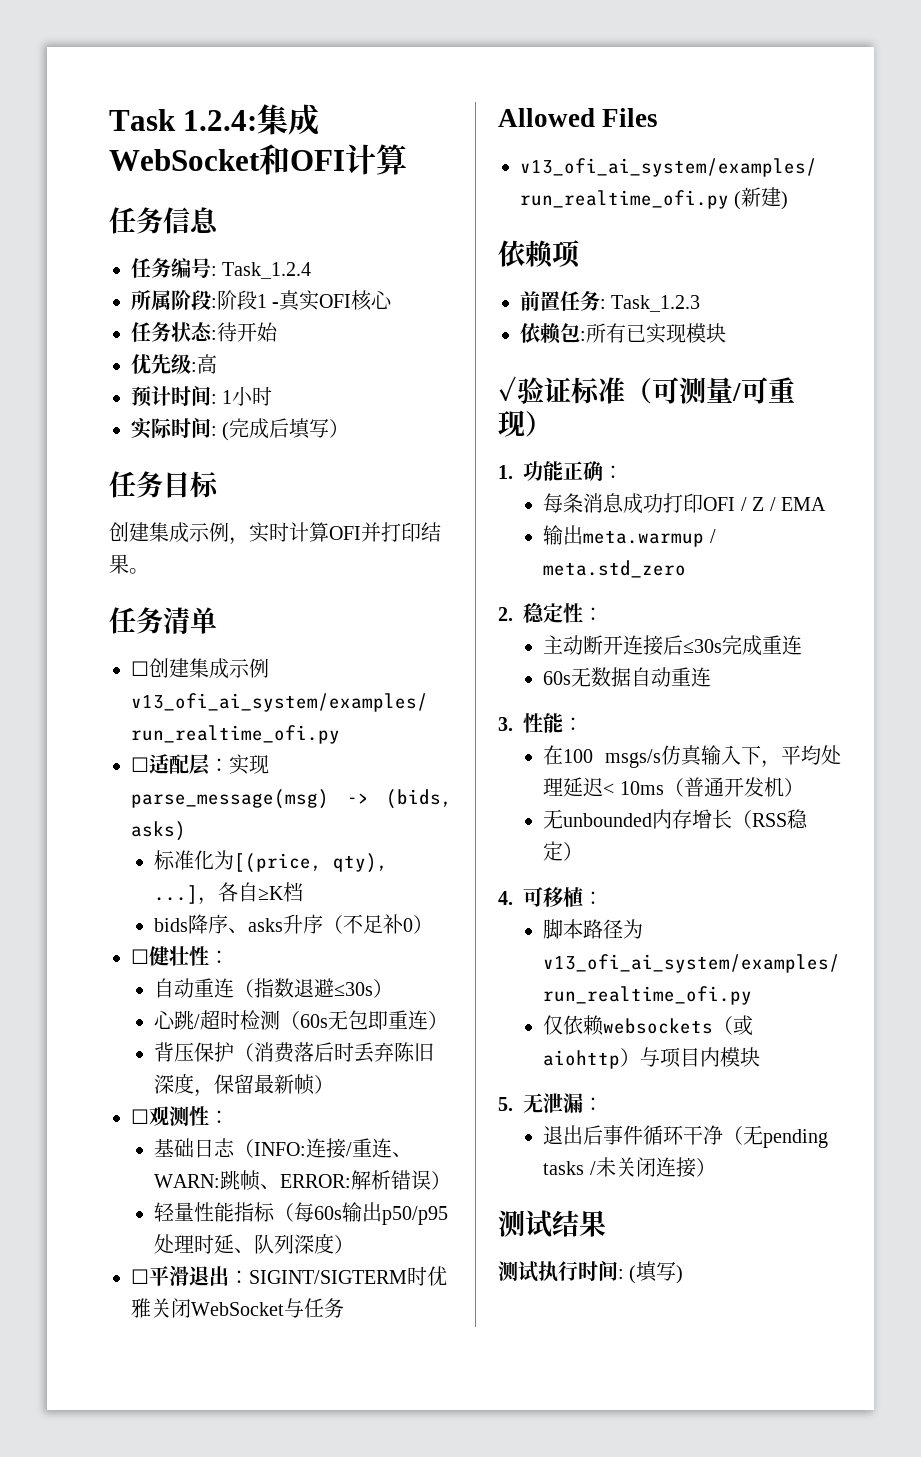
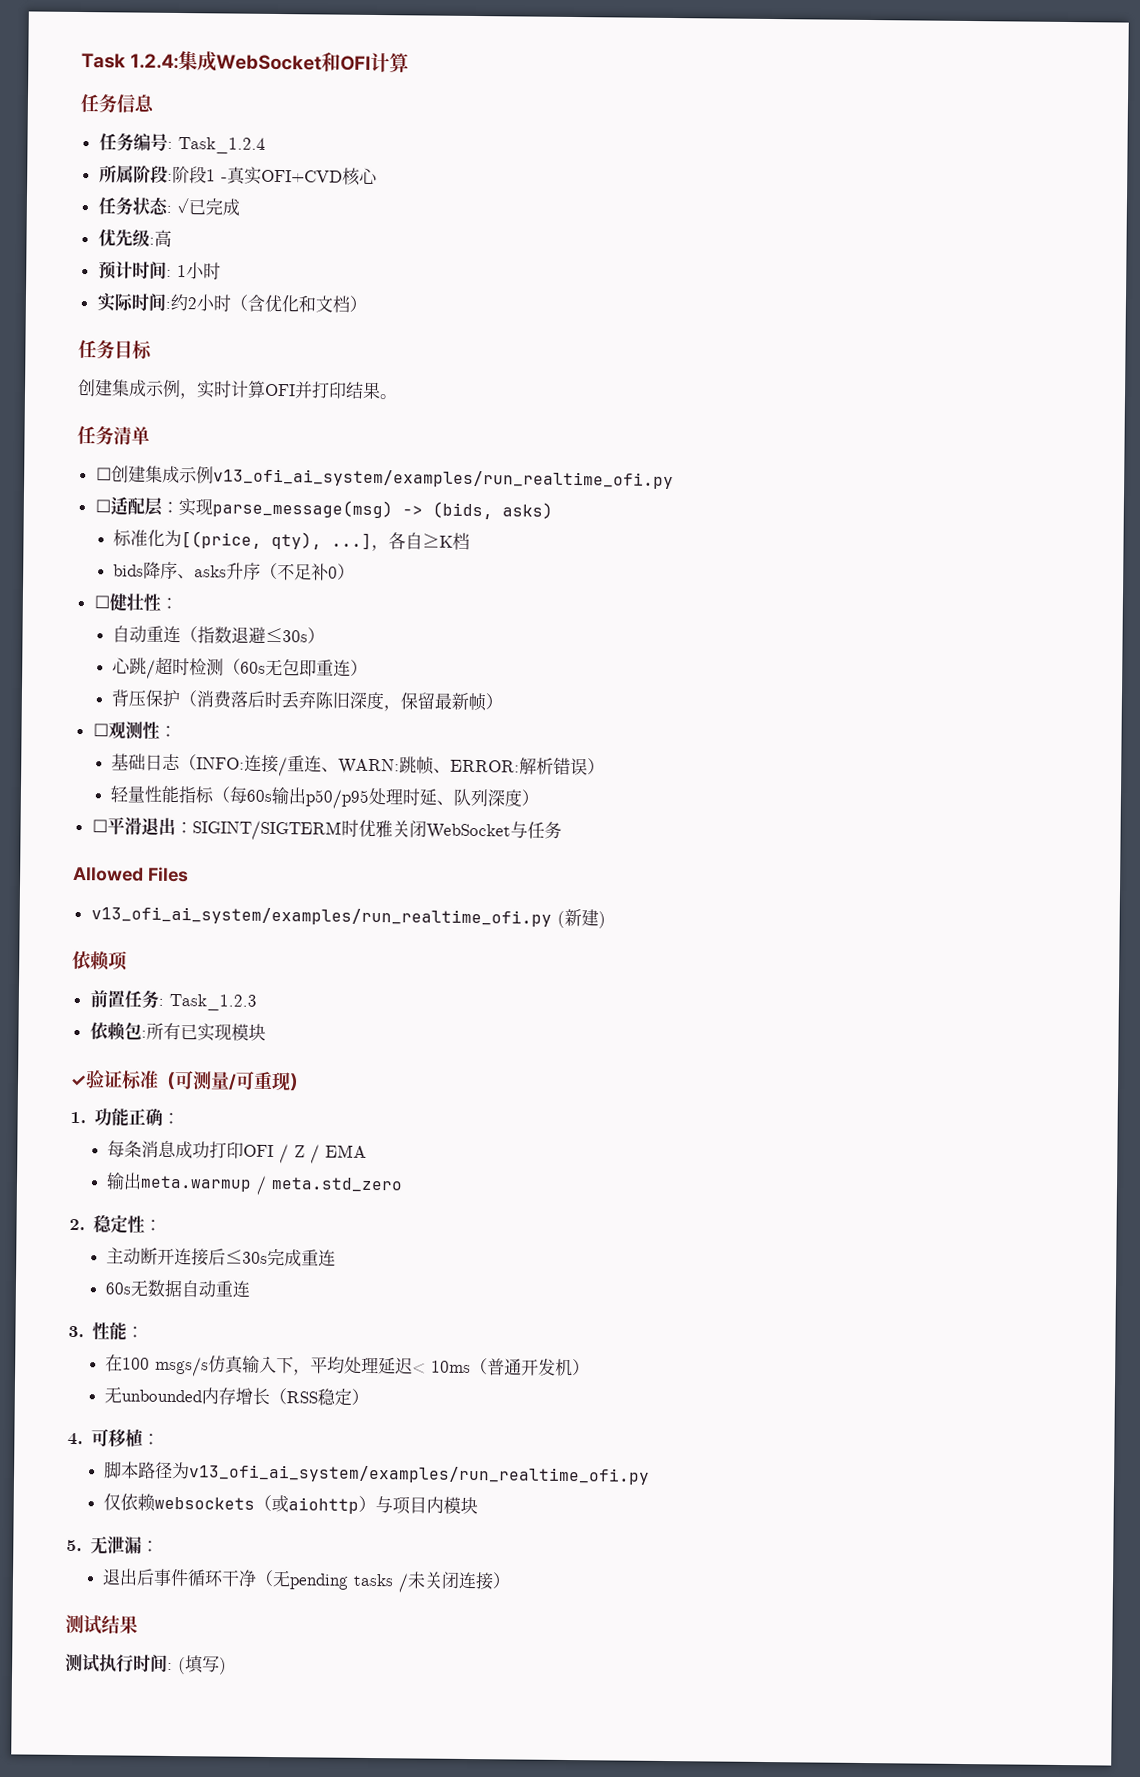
[319,294,352,308] OFI -> [260,169,343,183] OFI+CVD
[217,322,278,342] 待开始 -> [176,197,240,216] ✓已完成
[222,418,330,441] (完成后填写 -> [169,293,350,313] 约2小时（含优化和文档

